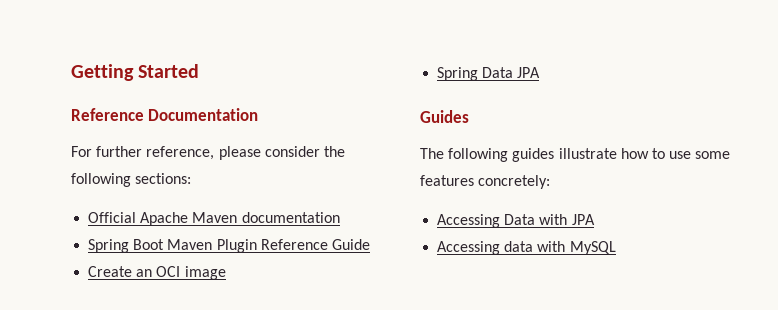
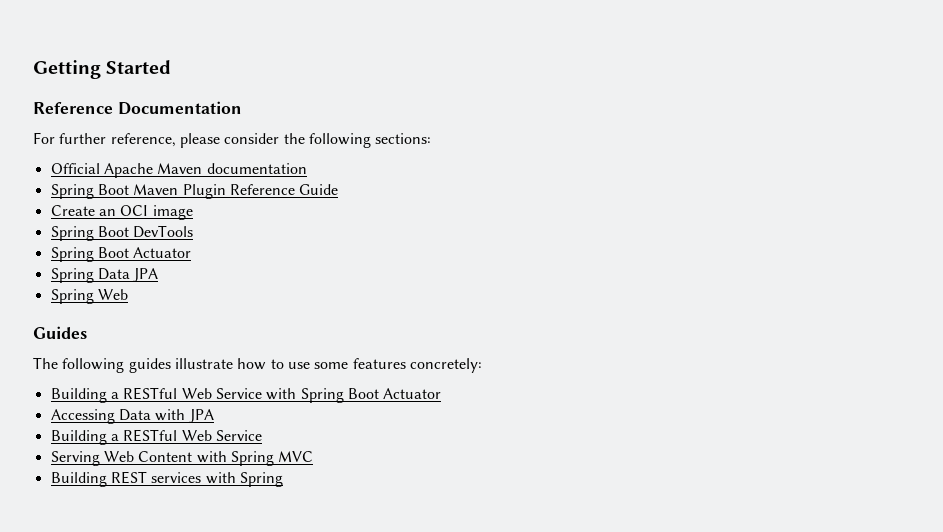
(226, 273) none -> [50,225,194,241] [50,247,192,262] // Spring Boot DevTools // Spring Boot Actuator
(541, 72) none -> [50,289,128,304] // Spring Web
[437,214,595,228] [437,241,616,255] Accessing Data with JPA // Accessing data with MySQL -> [50,387,442,403] [50,409,214,424] [50,429,262,445] [50,451,314,466] [50,471,283,487] Building a RESTful Web Service with Spring Boot Actuator // Accessing Data with JPA // Building a RESTful Web Service // Serving Web Content with Spring MVC // Building REST services with Spring

